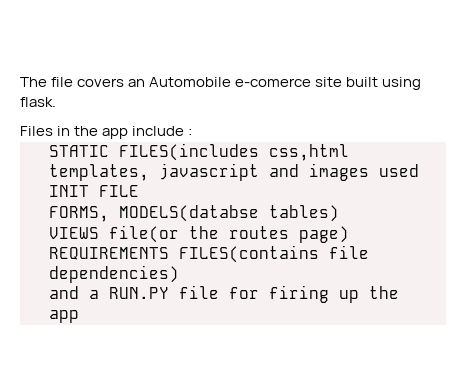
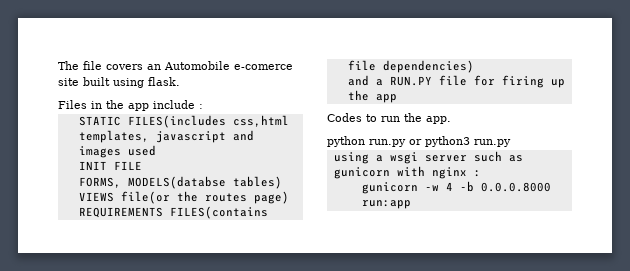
(79, 316) none -> [327,113,451,124] [327,136,511,147] [333,151,523,164] [333,166,481,179] [361,181,551,194] [361,200,411,209] // Codes to run the app. // python run.py or python3 run.py // using a wsgi server such as gunicorn with nginx : // gunicorn -w 4 -b 0.0.0.8000 run:app

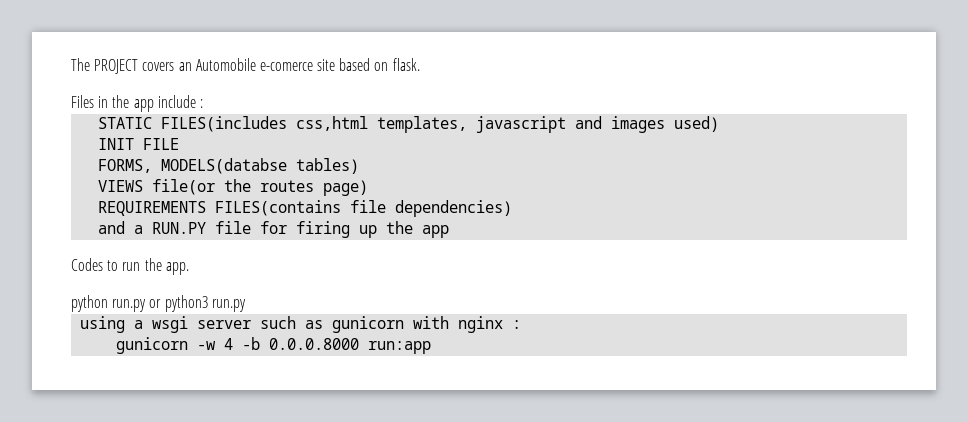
[83,61,102,70] file -> [94,59,139,74] PROJECT
[83,77,144,88] built using -> [339,58,389,71] based on
[127,145,156,156] used -> [674,116,720,132] used)

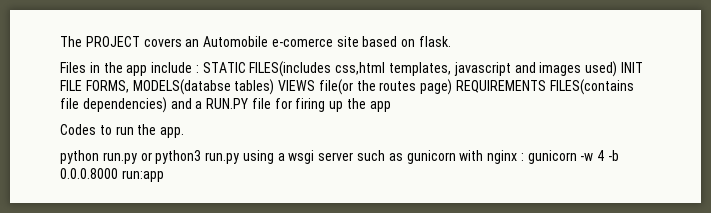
(203, 103) // -> (199, 69) none
(720, 124) // -> (618, 69) none
(180, 144) // -> (82, 85) none
(360, 166) // -> (275, 87) none
(369, 188) // -> (453, 87) none
(513, 208) // -> (167, 105) none
(246, 305) // -> (240, 158) none
(522, 324) // -> (524, 157) none

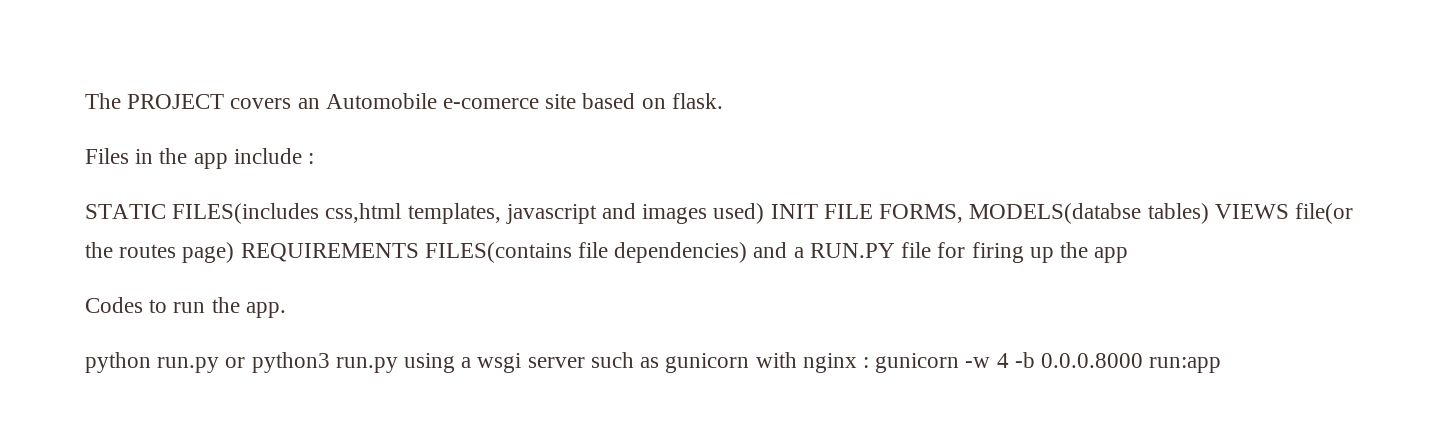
(199, 69) none -> (315, 158) //

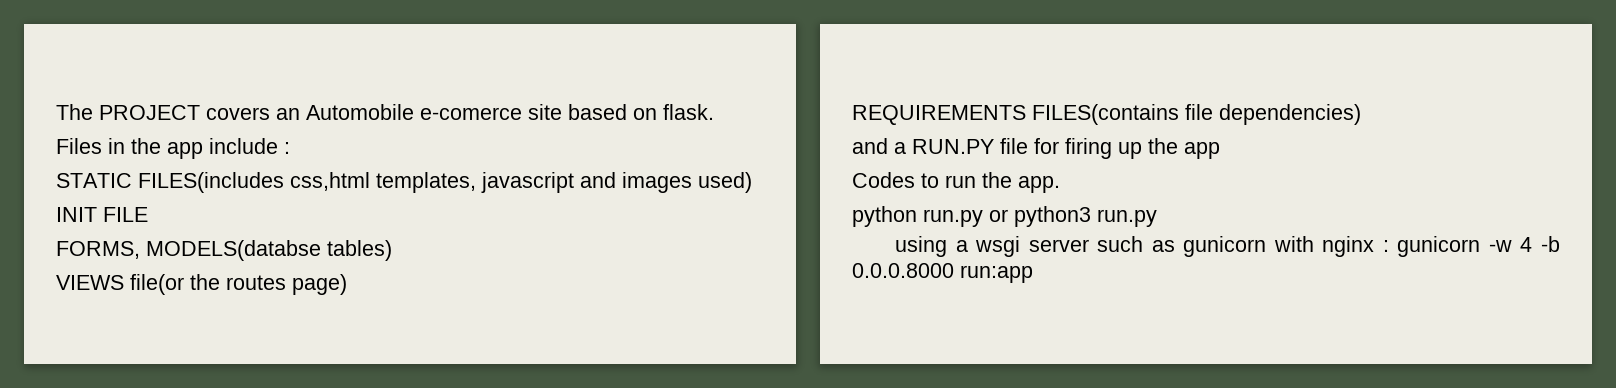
(765, 213) none -> (752, 182) //
(873, 211) none -> (148, 214) //
(1209, 213) none -> (392, 250) //
(235, 252) none -> (347, 284) //
(748, 252) none -> (1361, 114) //
(398, 365) none -> (1157, 218) //

